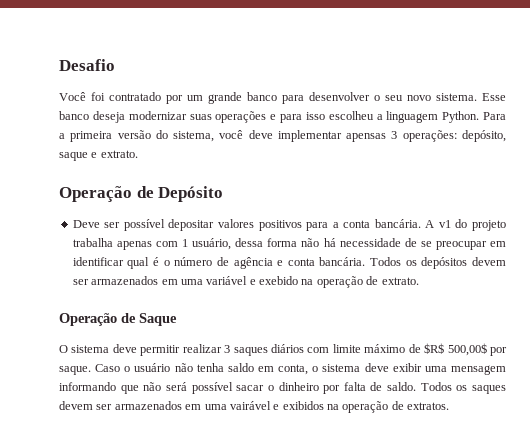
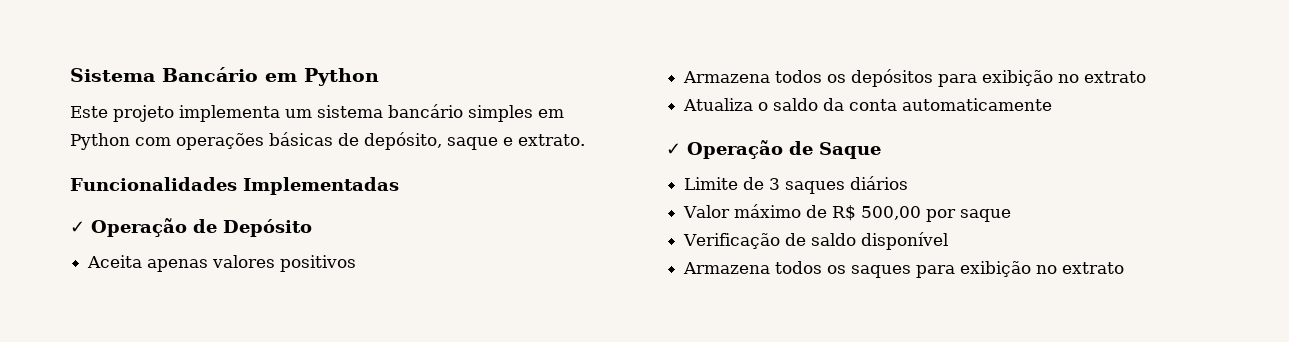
[59,59,115,71] [59,92,506,104] [59,111,506,123] [59,130,457,142] Desafio // Você foi contratado por um grande banco para desenvolver o seu novo sistema. Esse banco deseja modernizar suas operações e para isso escolheu a linguagem Python. Para a primeira versão do sistema, você deve implementar apensas 3 operações: -> [70,67,379,86] [70,104,564,122] [70,132,359,150] Sistema Bancário em Python // Este projeto implementa um sistema bancário simples em Python com operações básicas de
(138, 154) none -> [70,177,399,195] [70,221,85,233] Funcionalidades Implementadas // ✓
[72,219,507,231] [72,238,507,250] [72,257,506,269] [72,276,419,288] [59,313,177,326] [59,343,508,356] [59,363,507,375] [59,382,507,394] [59,401,450,413] Deve ser possível depositar valores positivos para a conta bancária. A v1 do projeto trabalha apenas com 1 usuário, dessa forma não há necessidade de se preocupar em identificar qual é o número de agência e conta bancária. Todos os depósitos devem ser armazenados em uma variável e exebido na operação de extrato. // Operação de Saque // O sistema deve permitir realizar 3 saques diários com limite máximo de $R$ 500,00$ por saque. Caso o usuário não tenha saldo em conta, o sistema deve exibir uma mensagem informando que não será possível sacar o dinheiro por falta de saldo. Todos os saques devem ser armazenados em uma vairável e exibidos na operação de extratos. -> [87,255,357,272] [683,69,1147,87] [683,98,1053,111] [666,140,881,159] [684,176,909,194] [683,204,1012,222] [683,232,949,250] [683,261,1125,278] Aceita apenas valores positivos // Armazena todos os depósitos para exibição no extrato // Atualiza o saldo da conta automaticamente // ✓ Operação de Saque // Limite de 3 saques diários // Valor máximo de R$ 500,00 por saque // Verificação de saldo disponível // Armazena todos os saques para exibição no extrato

